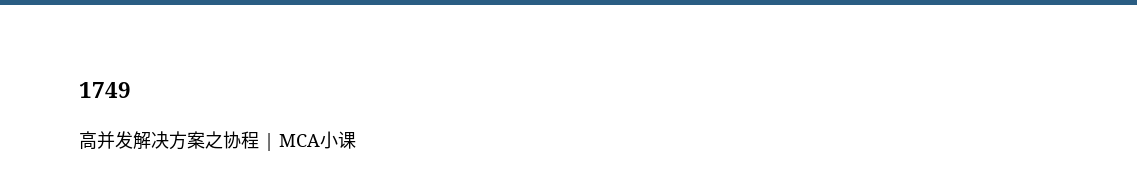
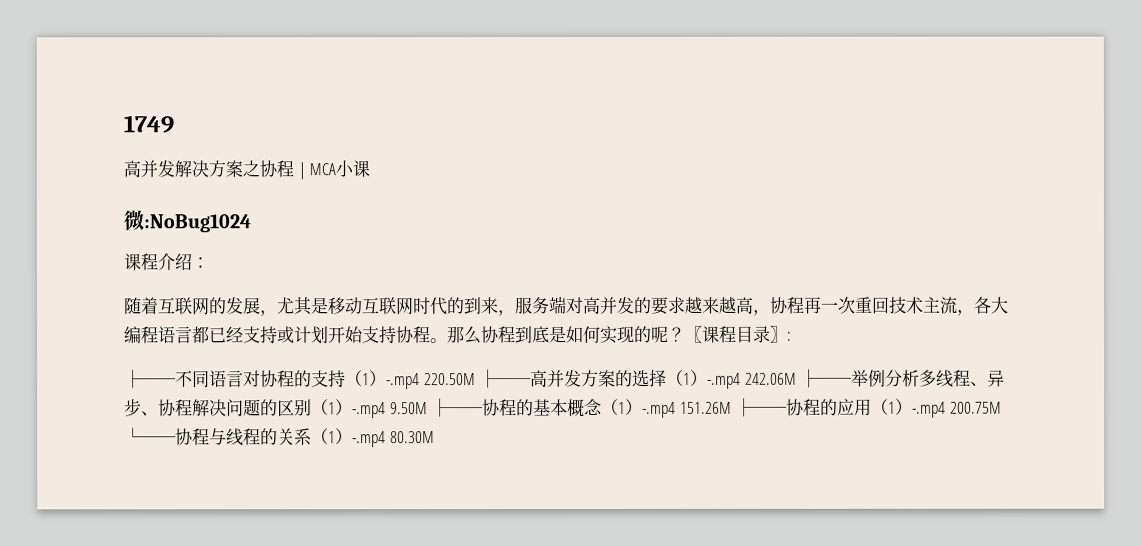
(356, 140) none -> [123,210,251,233] [123,253,209,271] [124,296,1009,317] [124,325,792,345] [124,368,1006,390] [124,397,1002,419] [124,427,435,448] // 微:NoBug1024 // 课程介绍： // 随着互联网的发展，尤其是移动互联网时代的到来，服务端对高并发的要求越来越高，协程再一次重回技术主流，各大编程语言都已经支持或计划开始支持协程。那么协程到底是如何实现的呢？〖课程目录〗: // ├──不同语言对协程的支持（1）-.mp4 220.50M ├──高并发方案的选择（1）-.mp4 242.06M ├──举例分析多线程、异步、协程解决问题的区别（1）-.mp4 9.50M ├──协程的基本概念（1）-.mp4 151.26M ├──协程的应用（1）-.mp4 200.75M └──协程与线程的关系（1）-.mp4 80.30M

